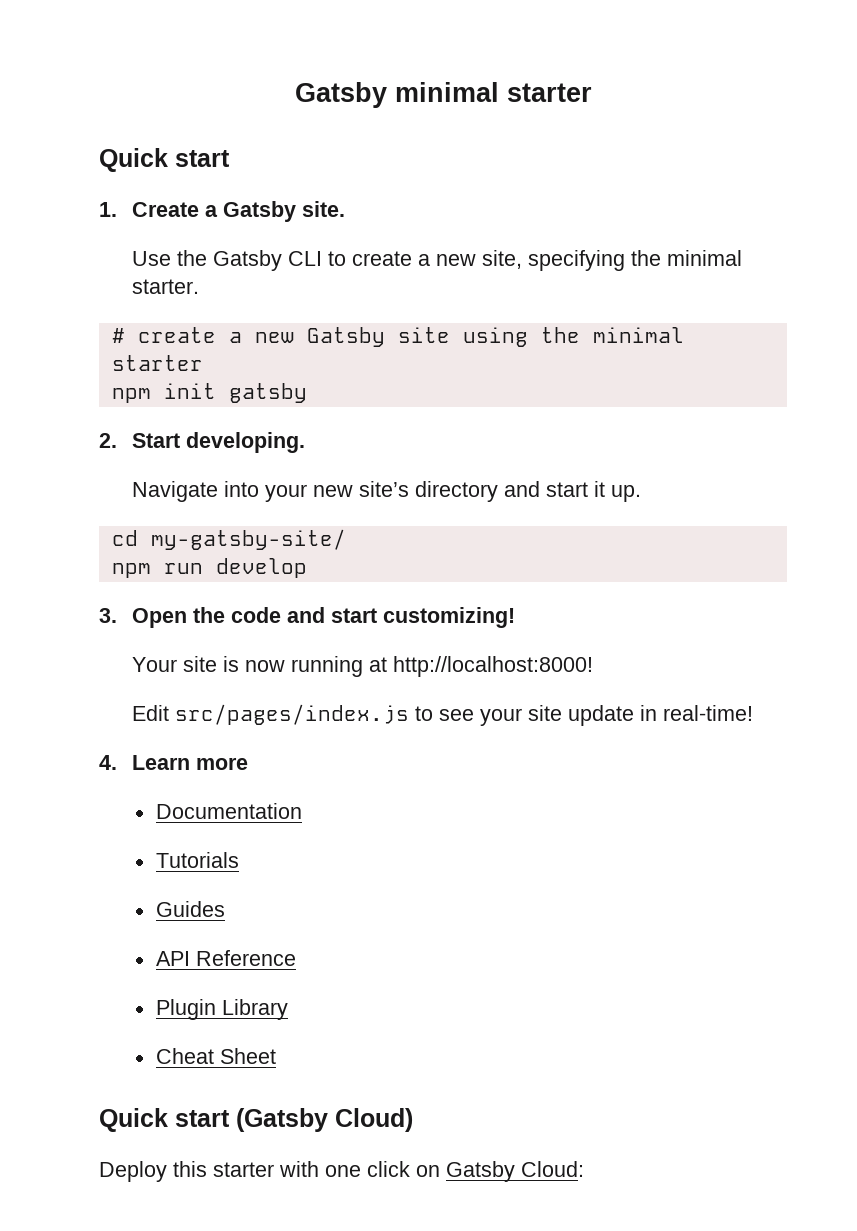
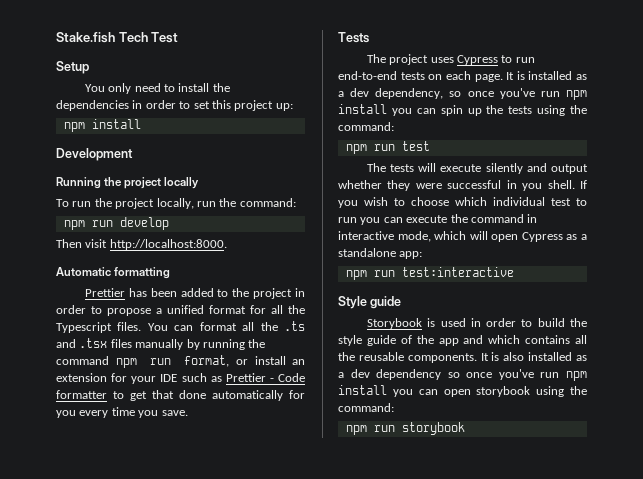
[294,82,592,108] [99,148,230,172] [99,201,345,222] [131,250,742,271] [131,279,199,294] [111,327,684,347] [111,355,203,371] [111,383,307,403] [99,432,305,453] [131,481,641,502] [111,529,346,550] [111,558,307,578] [99,607,515,628] [131,656,593,677] [131,704,753,726] [99,755,248,770] [155,803,302,819] [155,852,239,868] [155,901,225,917] [155,950,296,966] [155,999,288,1020] [155,1048,276,1064] [99,1108,413,1132] [99,1161,584,1182] Gatsby minimal starter // Quick start // 1. Create a Gatsby site. // Use the Gatsby CLI to create a new site, specifying the minimal starter. // # create a new Gatsby site using the minimal starter // npm init gatsby // 2. Start developing. // Navigate into your new site’s directory and start it up. // cd my-gatsby-site/ // npm run develop // 3. Open the code and start customizing! // Your site is now running at http://localhost:8000! // Edit src/pages/index.js to see your site update in real-time! // 4. Learn more // Documentation // Tutorials // Guides // API Reference // Plugin Library // Cheat Sheet // Quick start (Gatsby Cloud) // Deploy this starter with one click on Gatsby Cloud: -> [56,32,179,43] [56,61,89,74] [84,83,230,94] [56,100,293,111] [63,119,141,132] [56,148,133,161] [56,177,200,189] [56,198,296,209] [63,217,169,230] [56,239,227,250] [56,267,171,279] [84,288,306,299] [56,305,305,316] [56,321,305,333] [56,338,266,350] [56,355,305,368] [56,373,305,384] [56,390,305,401] [56,407,188,418] [338,32,369,43] [366,54,535,65] [338,71,587,82] [338,88,587,100] [338,104,587,116] [338,122,394,131] [345,141,430,154] [366,163,588,174] [338,180,587,191] [338,197,587,208] [338,214,538,225] [338,231,587,242] [338,248,423,259] [345,267,514,280] [338,296,402,309] [366,318,587,329] [338,335,587,346] [338,352,587,363] [338,369,587,381] [338,385,587,397] [338,403,394,412] [345,422,465,435] Stake.fish Tech Test // Setup // You only need to install the dependencies in order to set this project up: // npm install // Development // Running the project locally // To run the project locally, run the command: // npm run develop // Then visit http://localhost:8000. // Automatic formatting // Prettier has been added to the project in order to propose a unified format for all the Typescript files. You can format all the .ts and .tsx files manually by running the command npm run format, or install an extension for your IDE such as Prettier - Code formatter to get that done automatically for you every time you save. // Tests // The project uses Cypress to run end-to-end tests on each page. It is installed as a dev dependency, so once you've run npm install you can spin up the tests using the command: // npm run test // The tests will execute silently and output whether they were successful in you shell. If you wish to choose which individual test to run you can execute the command in interactive mode, which will open Cypress as a standalone app: // npm run test:interactive // Style guide // Storybook is used in order to build the style guide of the app and which contains all the reusable components. It is also installed as a dev dependency so once you've run npm install you can open storybook using the command: // npm run storybook

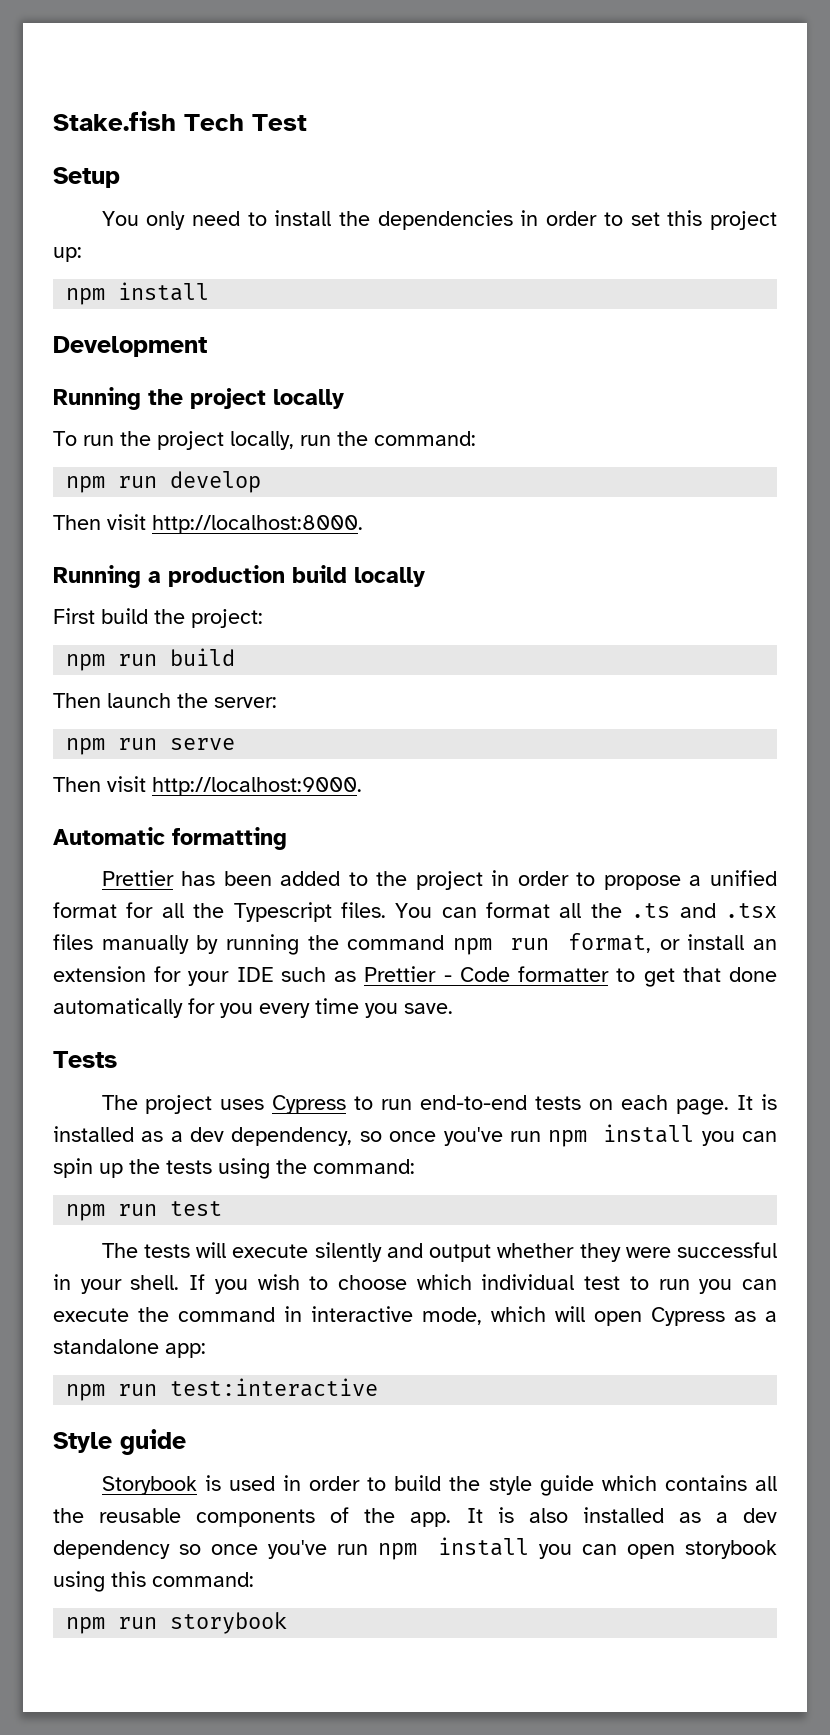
(227, 244) none -> [53,565,425,588] [53,608,263,628] [66,648,236,671] [53,693,277,708] [66,738,236,755] [53,776,362,796] // Running a production build locally // First build the project: // npm run build // Then launch the server: // npm run serve // Then visit http://localhost:9000.
[522,183,543,191] you -> [80,1279,122,1294] your
[400,335,484,346] of the app and -> (594, 1485) none
[407,353,477,363] components. -> [196,1507,452,1527] components of the app.
[570,386,587,395] the -> [111,1571,146,1587] this

